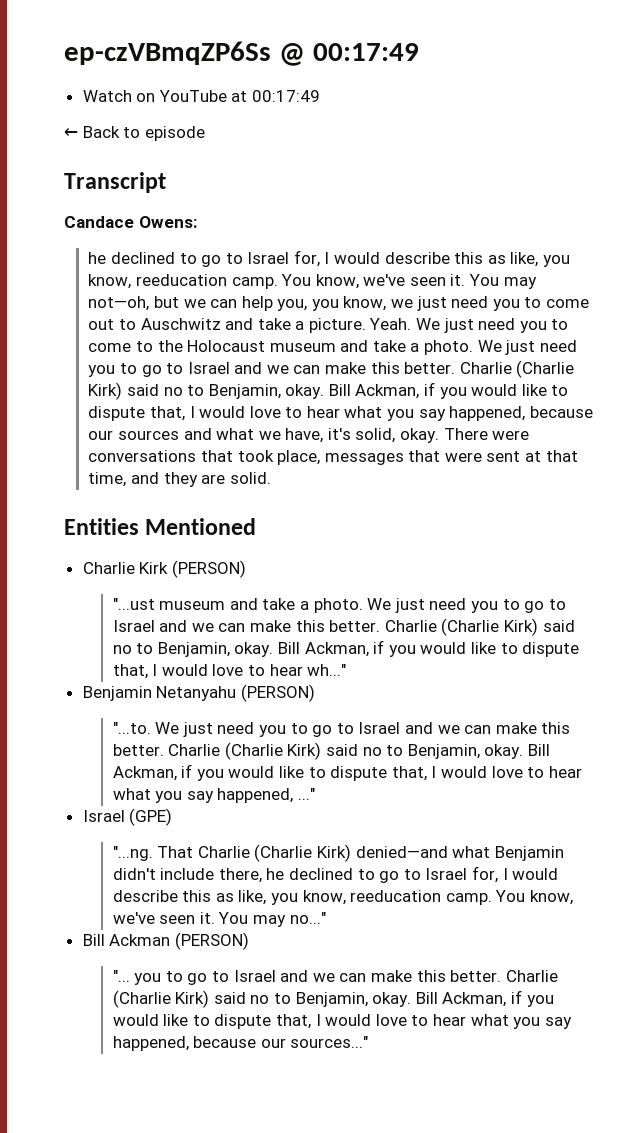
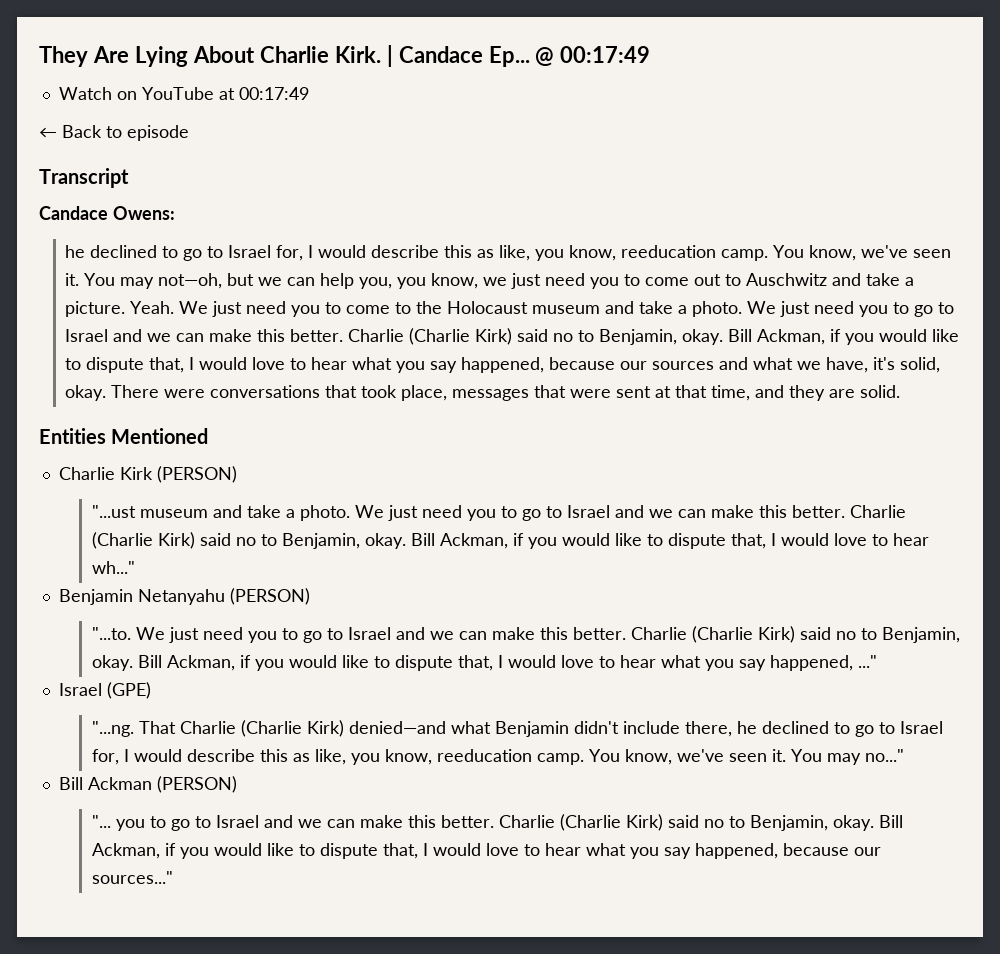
[64,41,271,65] ep-czVBmqZP6Ss -> [39,45,530,67] They Are Lying About Charlie Kirk. | Candace Ep...

